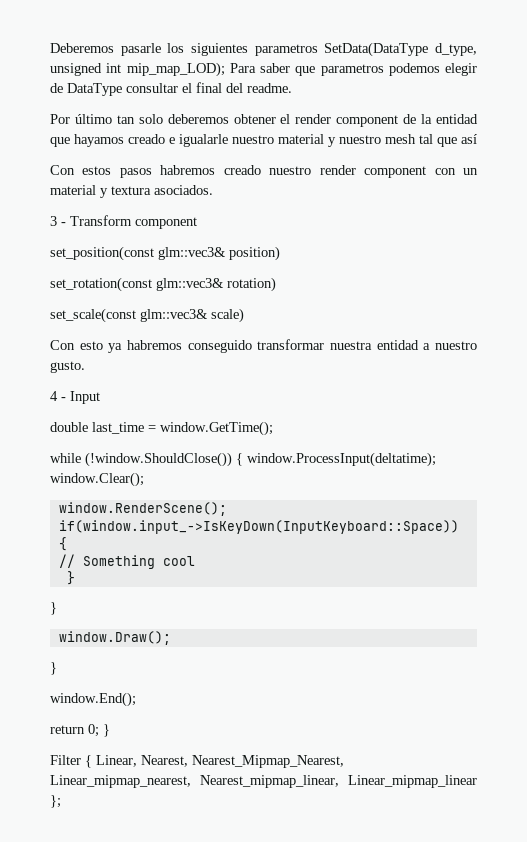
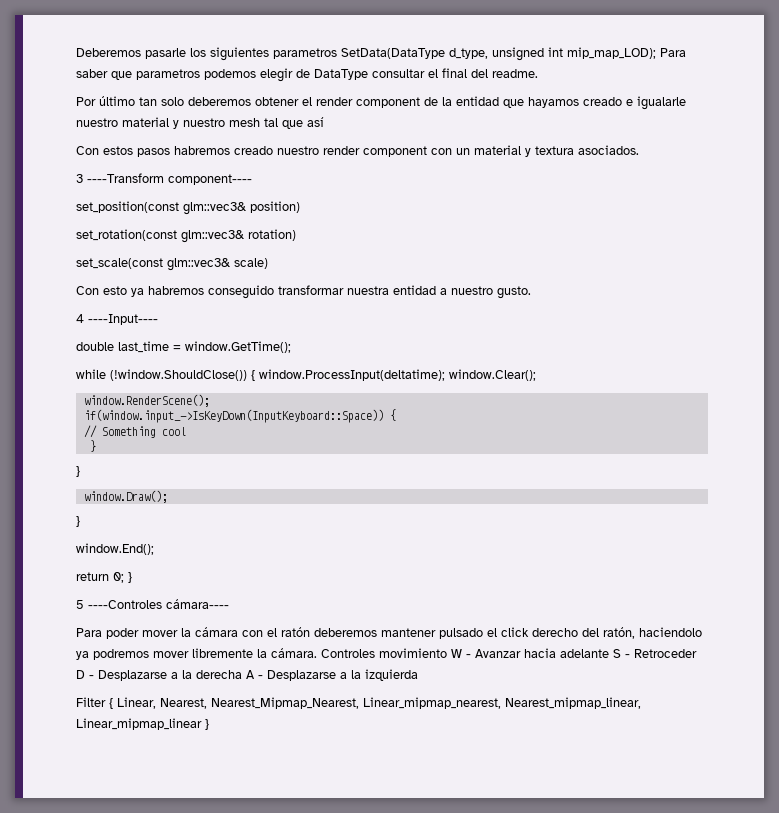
[61,215,197,229] - Transform component -> [87,173,252,185] ----Transform component----
[61,391,100,404] - Input -> [88,314,158,325] ----Input----
(110, 730) none -> [76,599,229,609] [76,627,702,639] [76,648,697,660] [76,669,418,681] // 5 ----Controles cámara---- // Para poder mover la cámara con el ratón deberemos mantener pulsado el click derecho del ratón, haciendolo ya podremos mover libremente la cámara. Controles movimiento W - Avanzar hacia adelante S - Retroceder D - Desplazarse a la derecha A - Desplazarse a la izquierda
[50,795,61,808] }; -> [205,719,209,730] }

